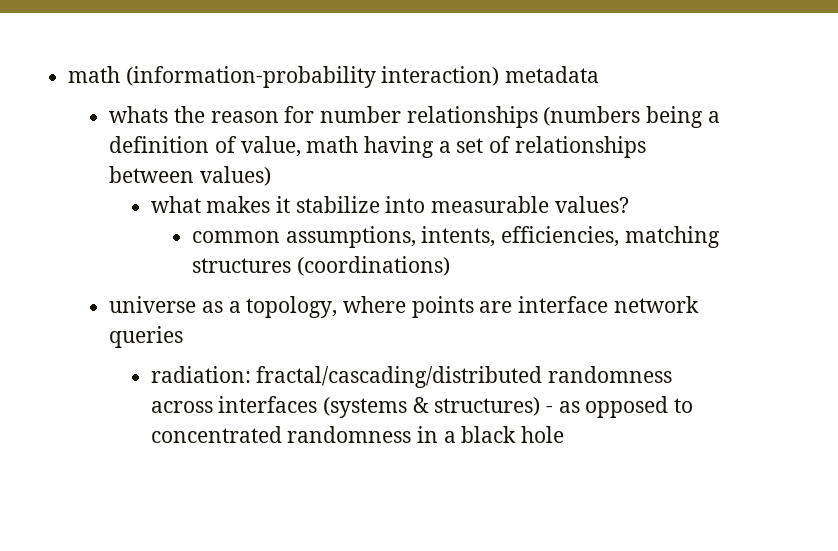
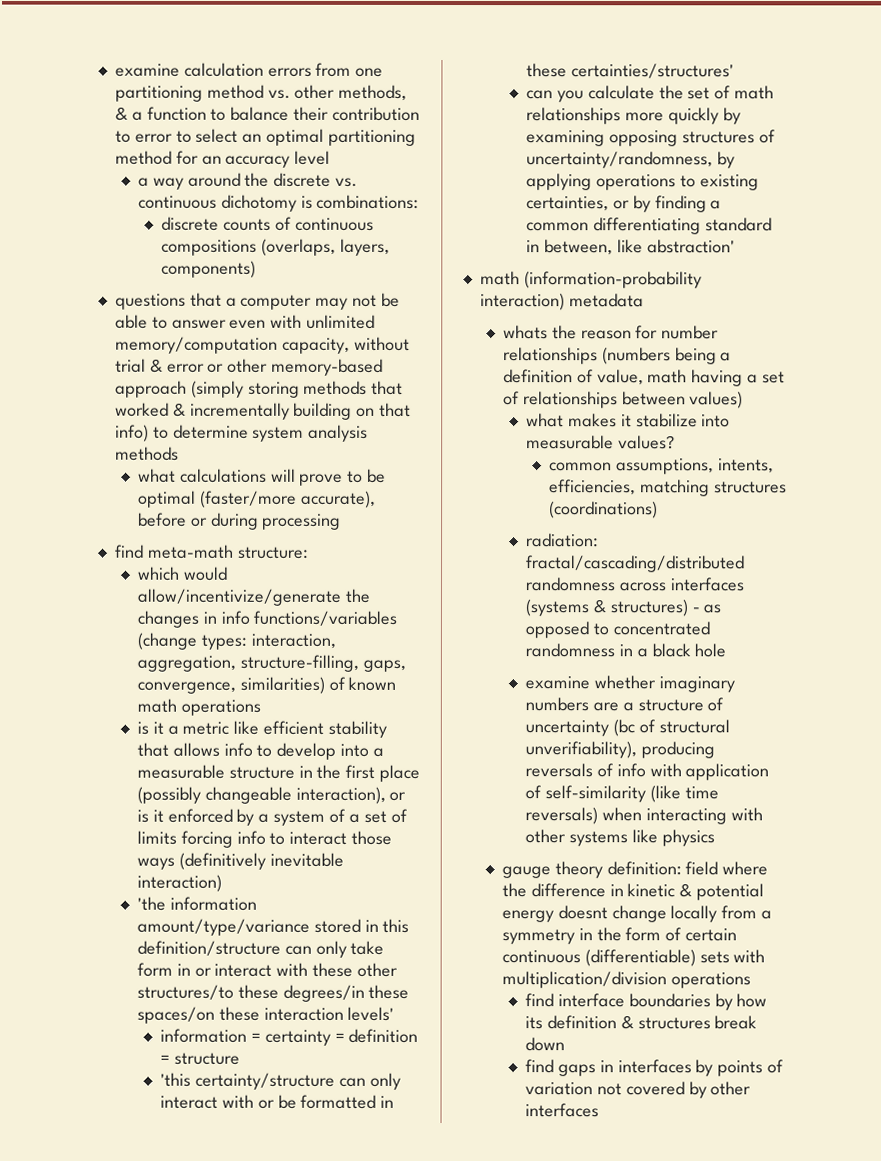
(68, 74) none -> [114,62,384,77] [114,84,408,102] [114,106,420,121] [114,128,416,146] [114,150,331,168] [137,172,359,190] [137,194,420,212] [160,216,374,231] [160,238,390,256] [160,260,256,278] [114,292,400,310] [114,314,376,329] [114,336,410,354] [114,358,384,376] [114,380,404,398] [114,402,412,420] [114,424,369,442] [114,446,179,461] [137,468,387,486] [137,490,376,508] [137,512,342,530] [114,544,309,559] [136,566,228,581] [136,588,370,606] [136,610,398,628] [136,632,336,650] [136,654,406,672] [136,676,397,694] [136,698,261,716] [136,720,388,738] [136,742,385,760] [136,764,421,782] [136,786,407,804] [136,808,408,826] [136,830,393,848] [136,852,344,870] [136,874,222,892] [136,896,257,911] [136,918,410,936] [136,940,385,958] [136,962,399,977] [136,984,410,1002] [136,1006,395,1024] [159,1028,419,1046] [159,1052,240,1065] [159,1072,401,1090] [159,1094,395,1109] [525,63,734,79] [525,85,775,103] [525,107,741,125] [525,129,776,147] [525,151,735,169] [525,173,759,191] [525,195,722,213] [525,217,772,235] [525,239,735,256] examine calculation errors from one partitioning method vs. other methods, & a function to balance their contribution to error to select an optimal partitioning method for an accuracy level // a way around the discrete vs. continuous dichotomy is combinations: // discrete counts of continuous compositions (overlaps, layers, components) // questions that a computer may not be able to answer even with unlimited memory/computation capacity, without trial & error or other memory-based approach (simply storing methods that worked & incrementally building on that info) to determine system analysis methods // what calculations will prove to be optimal (faster/more accurate), before or during processing // find meta-math structure: // which would allow/incentivize/generate the changes in info functions/variables (change types: interaction, aggregation, structure-filling, gaps, convergence, similarities) of known math operations // is it a metric like efficient stability that allows info to develop into a measurable structure in the first place (possibly changeable interaction), or is it enforced by a system of a set of limits forcing info to interact those ways (definitively inevitable interaction) // 'the information amount/type/variance stored in this definition/structure can only take form in or interact with these other structures/to these degrees/in these spaces/on these interaction levels' // information = certainty = definition = structure // 'this certainty/structure can only interact with or be formatted in these certainties/structures' // can you calculate the set of math relationships more quickly by examining opposing structures of uncertainty/randomness, by applying operations to existing certainties, or by finding a common differentiating standard in between, like abstraction' //
[109,296,699,318] [109,326,184,348] // universe as a topology, where points are interface network queries -> (659, 510) none
(564, 434) none -> [524,675,735,693] [524,697,725,712] [524,719,730,737] [524,741,715,759] [524,763,770,781] [524,785,719,803] [524,807,763,825] [524,829,715,847] [501,861,769,879] [501,883,765,901] [501,905,773,923] [501,927,738,945] [501,949,766,967] [501,971,751,989] [524,993,768,1011] [524,1015,758,1030] [524,1037,565,1052] [524,1059,785,1077] [524,1081,752,1099] [524,1103,599,1118] // examine whether imaginary numbers are a structure of uncertainty (bc of structural unverifiability), producing reversals of info with application of self-similarity (like time reversals) when interacting with other systems like physics // gauge theory definition: field where the difference in kinetic & potential energy doesnt change locally from a symmetry in the form of certain continuous (differentiable) sets with multiplication/division operations // find interface boundaries by how its definition & structures break down // find gaps in interfaces by points of variation not covered by other interfaces

